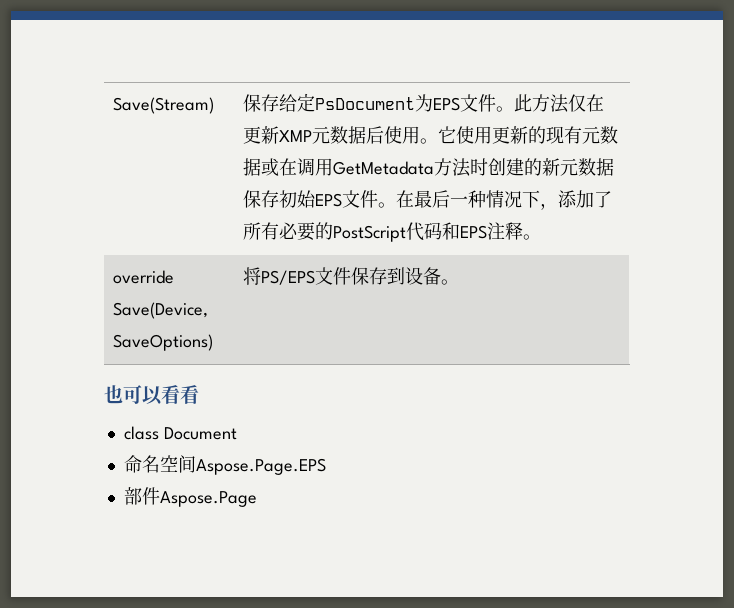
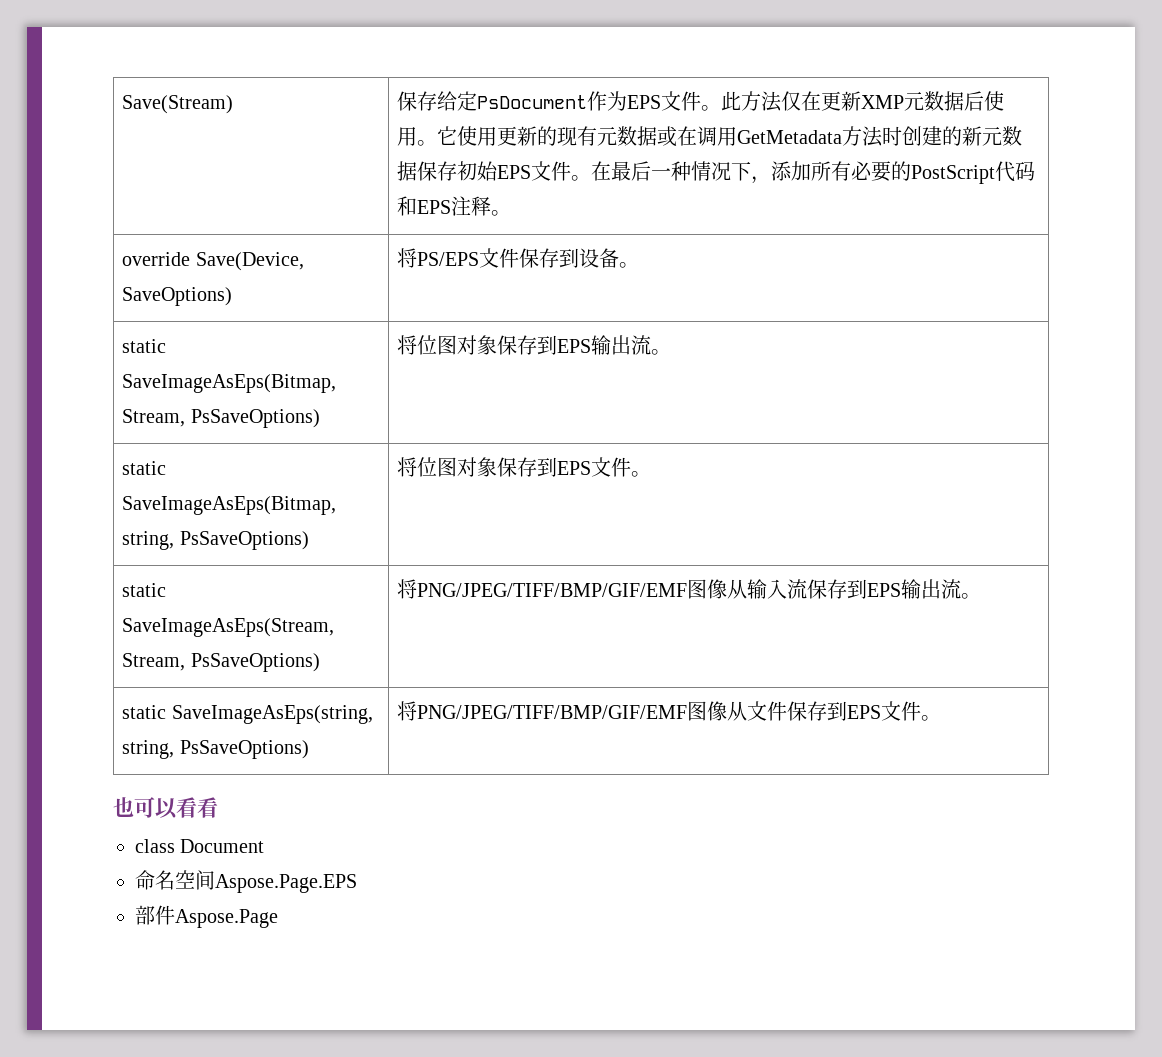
(415, 103) none -> [587,91,608,111] 作
[593,191,612,208] 了 -> (812, 171) none
(459, 282) none -> [122,339,167,353] [122,374,337,393] [122,409,320,428] [397,335,672,355] [122,461,167,475] [122,496,337,515] [122,531,309,550] [397,457,652,477] [122,583,167,597] [122,618,335,637] [122,653,320,672] [397,579,982,599] [122,705,373,724] [122,740,309,759] [397,701,942,721] // static SaveImageAsEps(Bitmap, Stream, PsSaveOptions) | 将位图对象保存到EPS输出流。 // static SaveImageAsEps(Bitmap, string, PsSaveOptions) | 将位图对象保存到EPS文件。 // static SaveImageAsEps(Stream, Stream, PsSaveOptions) | 将PNG/JPEG/TIFF/BMP/GIF/EMF图像从输入流保存到EPS输出流。 // static SaveImageAsEps(string, string, PsSaveOptions) | 将PNG/JPEG/TIFF/BMP/GIF/EMF图像从文件保存到EPS文件。

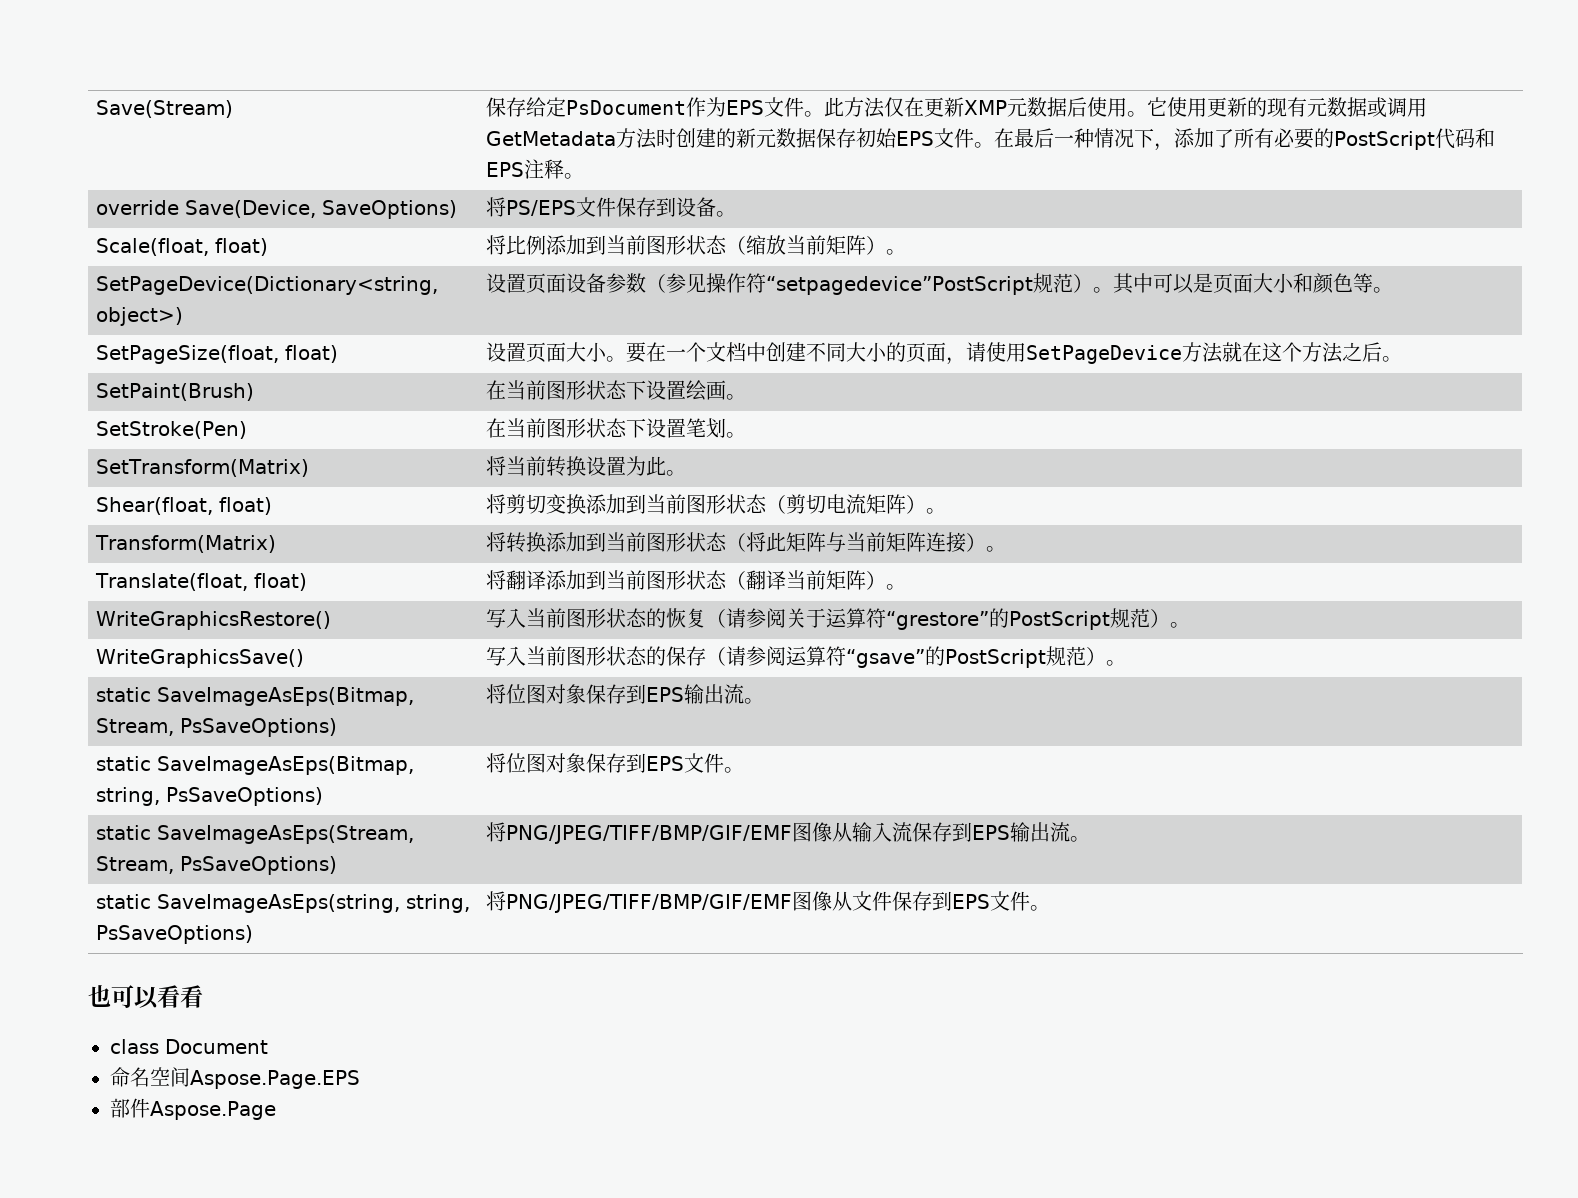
[677,126,698,146] 在 -> (1388, 107) none
(812, 171) none -> [1214,129,1235,148] 了
(640, 265) none -> [96,238,269,256] [486,235,907,255] [96,276,439,295] [96,307,184,326] [486,273,1394,295] [96,345,339,364] [486,342,1403,365] [96,383,255,401] [486,380,747,401] [96,421,248,439] [486,418,747,438] [96,459,310,477] [486,456,687,477] [96,497,273,515] [486,494,947,514] [95,535,277,553] [486,532,1007,553] [95,573,308,591] [486,570,907,590] [96,611,332,630] [486,608,1191,630] [96,649,305,668] [486,646,1127,668] // Scale(float, float) | 将比例添加到当前图形状态（缩放当前矩阵）。 // SetPageDevice(Dictionary<string, object>) | 设置页面设备参数（参见操作符“setpagedevice”PostScript规范）。其中可以是页面大小和颜色等。 // SetPageSize(float, float) | 设置页面大小。要在一个文档中创建不同大小的页面，请使用SetPageDevice方法就在这个方法之后。 // SetPaint(Brush) | 在当前图形状态下设置绘画。 // SetStroke(Pen) | 在当前图形状态下设置笔划。 // SetTransform(Matrix) | 将当前转换设置为此。 // Shear(float, float) | 将剪切变换添加到当前图形状态（剪切电流矩阵）。 // Transform(Matrix) | 将转换添加到当前图形状态（将此矩阵与当前矩阵连接）。 // Translate(float, float) | 将翻译添加到当前图形状态（翻译当前矩阵）。 // WriteGraphicsRestore() | 写入当前图形状态的恢复（请参阅关于运算符“grestore”的PostScript规范）。 // WriteGraphicsSave() | 写入当前图形状态的保存（请参阅运算符“gsave”的PostScript规范）。

